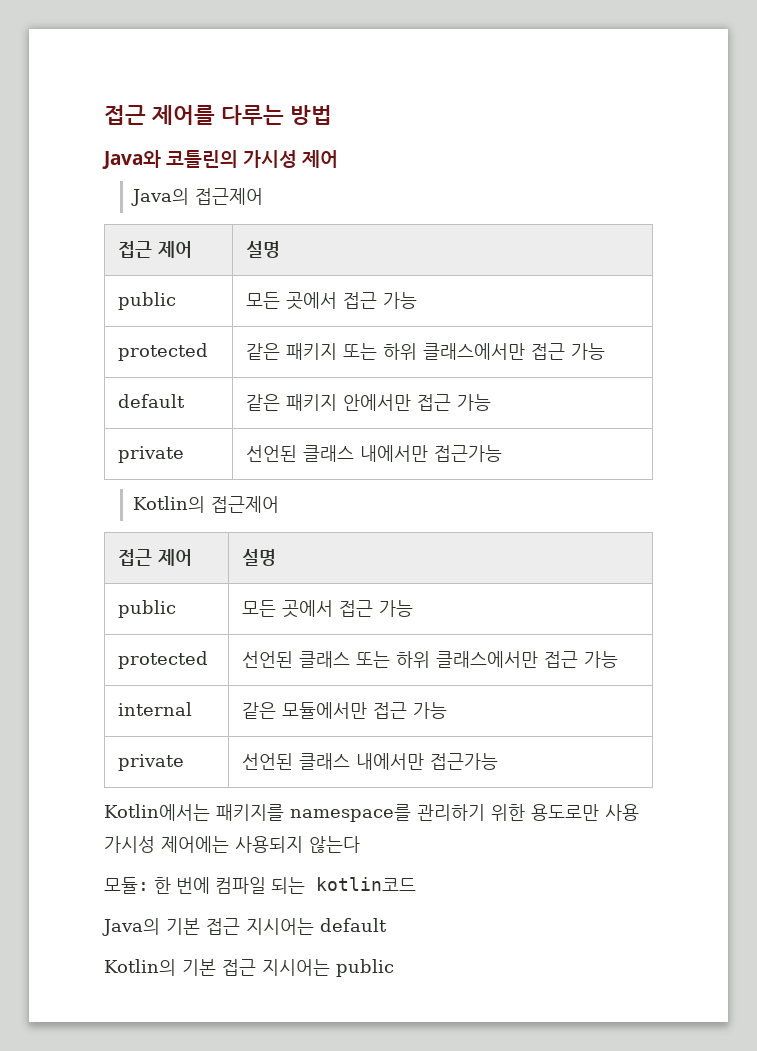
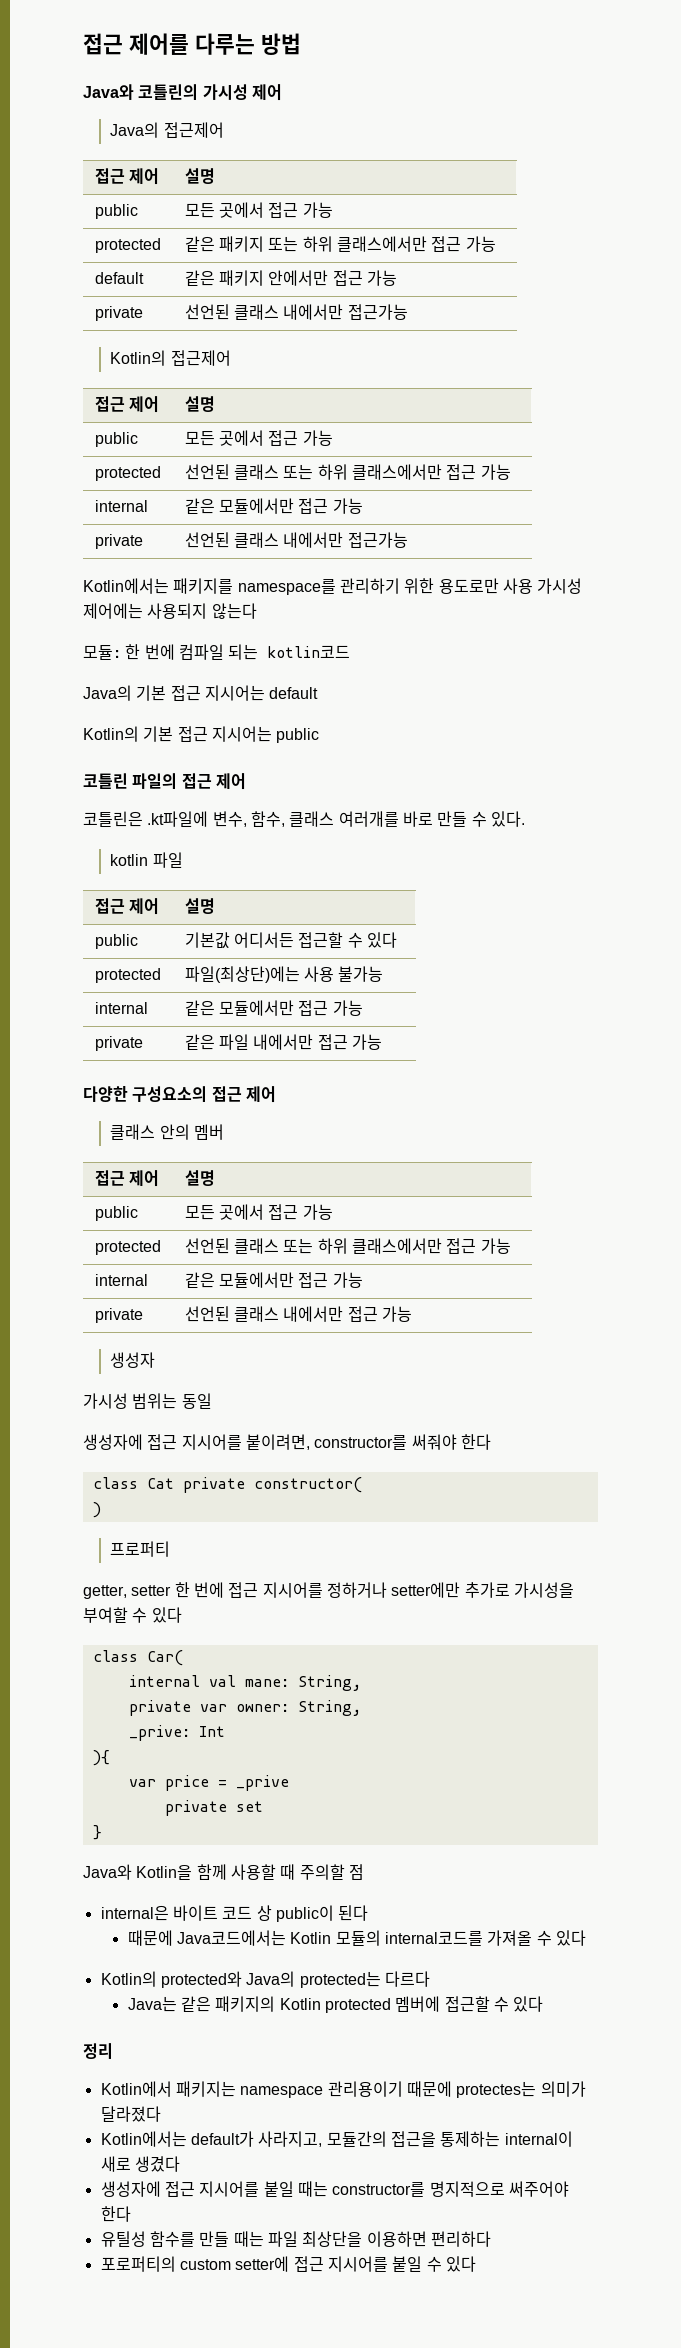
(394, 968) none -> [83,773,246,790] [83,811,525,827] [110,852,183,868] [94,898,160,915] [184,898,215,914] [94,934,138,949] [184,932,398,949] [94,968,161,983] [184,966,384,983] [94,1002,148,1014] [184,1000,363,1016] [94,1036,143,1051] [184,1034,383,1050] [83,1086,276,1103] [110,1124,224,1140] [94,1170,160,1187] [184,1170,215,1186] [94,1206,138,1221] [184,1204,333,1220] [94,1240,161,1255] [184,1238,511,1254] [94,1274,148,1286] [184,1272,363,1288] [94,1308,143,1323] [184,1306,413,1322] [110,1352,156,1368] [83,1393,212,1409] [83,1434,491,1450] [92,1477,362,1493] [92,1502,101,1518] [110,1541,171,1557] [83,1582,574,1599] [83,1607,182,1623] [92,1650,183,1666] [128,1675,361,1691] [128,1700,361,1716] [128,1725,225,1741] [92,1750,110,1766] [128,1775,289,1791] [164,1800,263,1816] [92,1825,102,1840] [83,1864,364,1880] [100,1905,369,1922] [127,1930,587,1946] [100,1971,430,1988] [127,1996,544,2013] [83,2043,113,2059] [100,2081,586,2098] [100,2106,161,2122] [100,2131,573,2147] [100,2156,180,2172] [100,2181,569,2197] [100,2206,131,2222] [100,2231,491,2247] [100,2256,476,2272] // 코틀린 파일의 접근 제어 // 코틀린은 .kt파일에 변수, 함수, 클래스 여러개를 바로 만들 수 있다. // kotlin 파일 // 접근 제어 | 설명 // public | 기본값 어디서든 접근할 수 있다 // protected | 파일(최상단)에는 사용 불가능 // internal | 같은 모듈에서만 접근 가능 // private | 같은 파일 내에서만 접근 가능 // 다양한 구성요소의 접근 제어 // 클래스 안의 멤버 // 접근 제어 | 설명 // public | 모든 곳에서 접근 가능 // protected | 선언된 클래스 또는 하위 클래스에서만 접근 가능 // internal | 같은 모듈에서만 접근 가능 // private | 선언된 클래스 내에서만 접근 가능 // 생성자 // 가시성 범위는 동일 // 생성자에 접근 지시어를 붙이려면, constructor를 써줘야 한다 // class Cat private constructor( // ) // 프로퍼티 // getter, setter 한 번에 접근 지시어를 정하거나 setter에만 추가로 가시성을 부여할 수 있다 // class Car( // internal val mane: String, // private var owner: String, // _prive: Int // ){ // var price = _prive // private set // } // Java와 Kotlin을 함께 사용할 때 주의할 점 // internal은 바이트 코드 상 public이 된다 // 때문에 Java코드에서는 Kotlin 모듈의 internal코드를 가져올 수 있다 // Kotlin의 protected와 Java의 protected는 다르다 // Java는 같은 패키지의 Kotlin protected 멤버에 접근할 수 있다 // 정리 // Kotlin에서 패키지는 namespace 관리용이기 때문에 protectes는 의미가 달라졌다 // Kotlin에서는 default가 사라지고, 모듈간의 접근을 통제하는 internal이 새로 생겼다 // 생성자에 접근 지시어를 붙일 때는 constructor를 명지적으로 써주어야 한다 // 유틸성 함수를 만들 때는 파일 최상단을 이용하면 편리하다 // 포로퍼티의 custom setter에 접근 지시어를 붙일 수 있다

